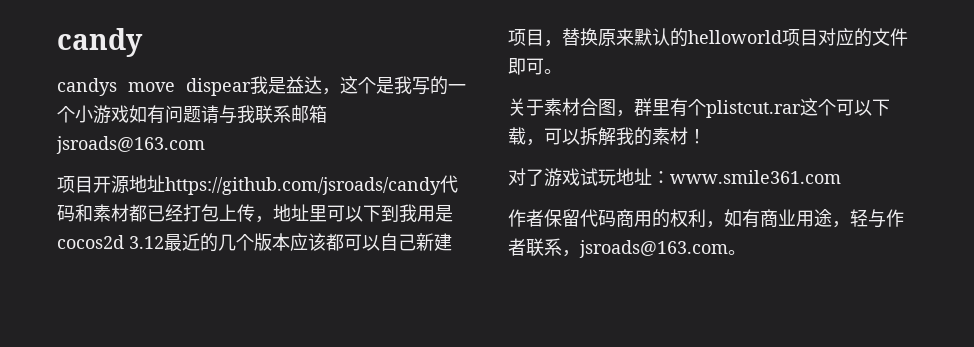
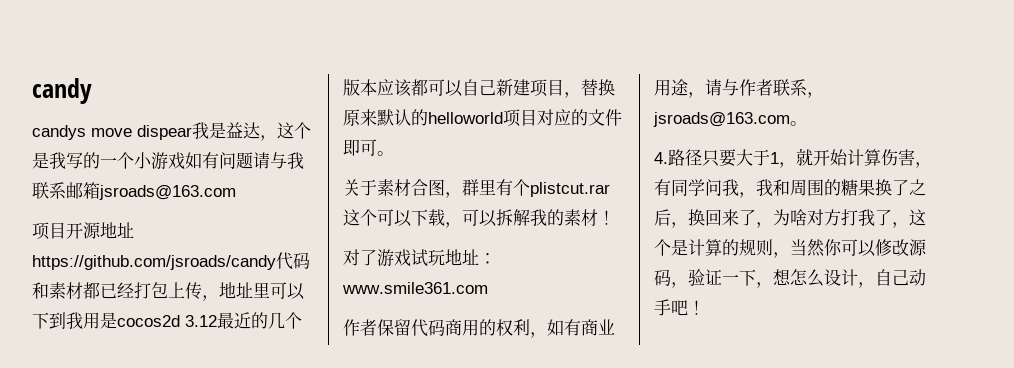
[850,209,868,227] 轻 -> [705,79,722,96] 请
(746, 252) none -> [654,148,932,168] [654,179,926,198] [654,209,926,228] [654,239,927,258] [654,269,926,288] [654,299,705,316] // 4.路径只要大于1，就开始计算伤害，有同学问我，我和周围的糖果换了之后，换回来了，为啥对方打我了，这个是计算的规则，当然你可以修改源码，验证一下，想怎么设计，自己动手吧！

